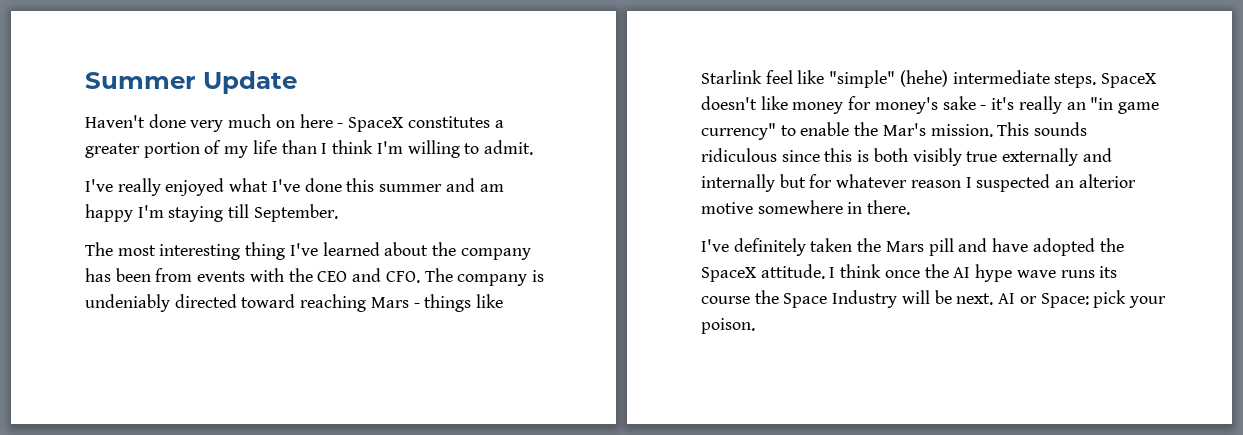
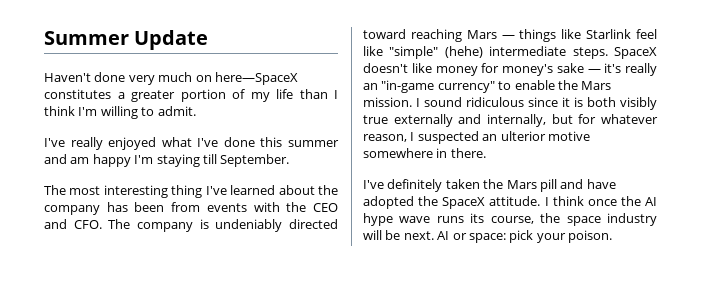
[299,114,404,132] here - SpaceX -> [214,72,298,85] here—SpaceX
[413,303,420,308] - -> [501,35,515,39] —
[980,105,987,110] - -> [587,69,601,73] —
[1090,97,1159,114] "in game -> [381,80,435,93] "in-game
[882,122,1088,137] Mar's mission. This sounds -> [581,81,612,90] [363,97,462,107] Mars mission. I sound
[824,148,853,162] this -> [562,97,570,107] it
[701,174,775,192] internally -> [487,114,546,127] internally,
[910,180,961,188] reason -> [363,134,407,142] reason,
[1078,174,1136,188] alterior -> [500,131,546,141] ulterior
[701,290,898,308] course the Space Industry -> [490,213,657,226] course, the space industry
[1040,293,1089,308] Space: -> [468,233,506,243] space:

